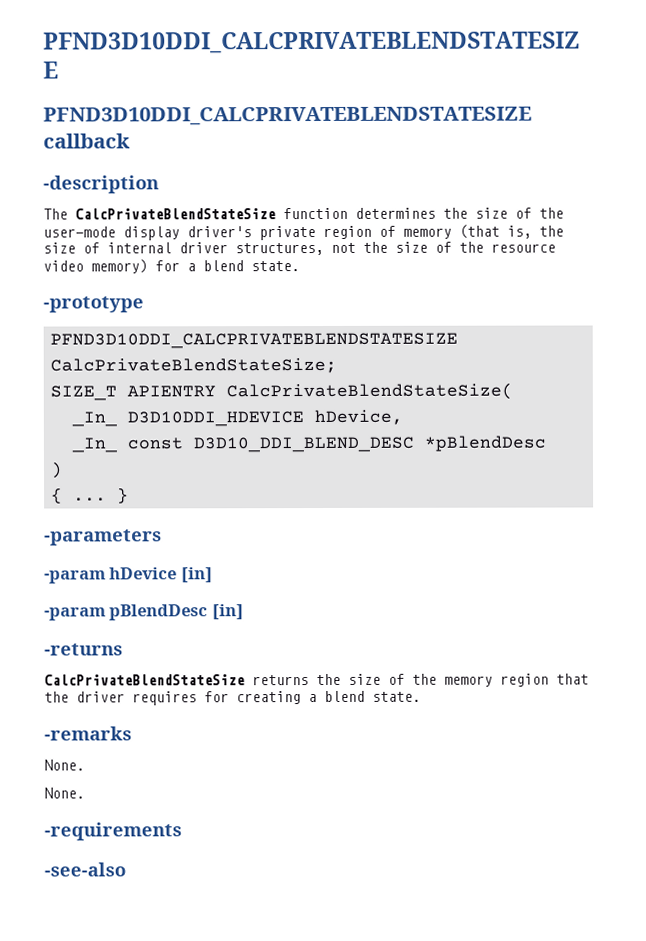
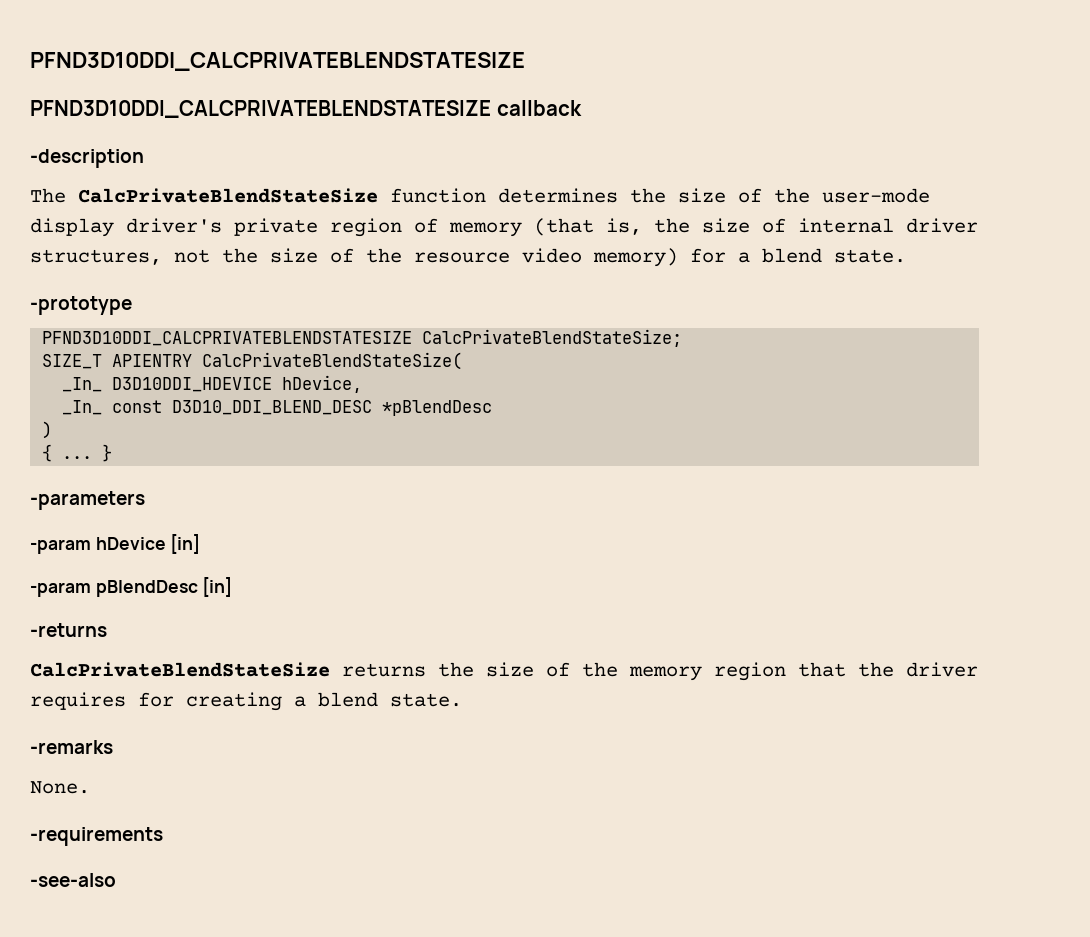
[44,787,85,799] // None. -> (90, 787) none

